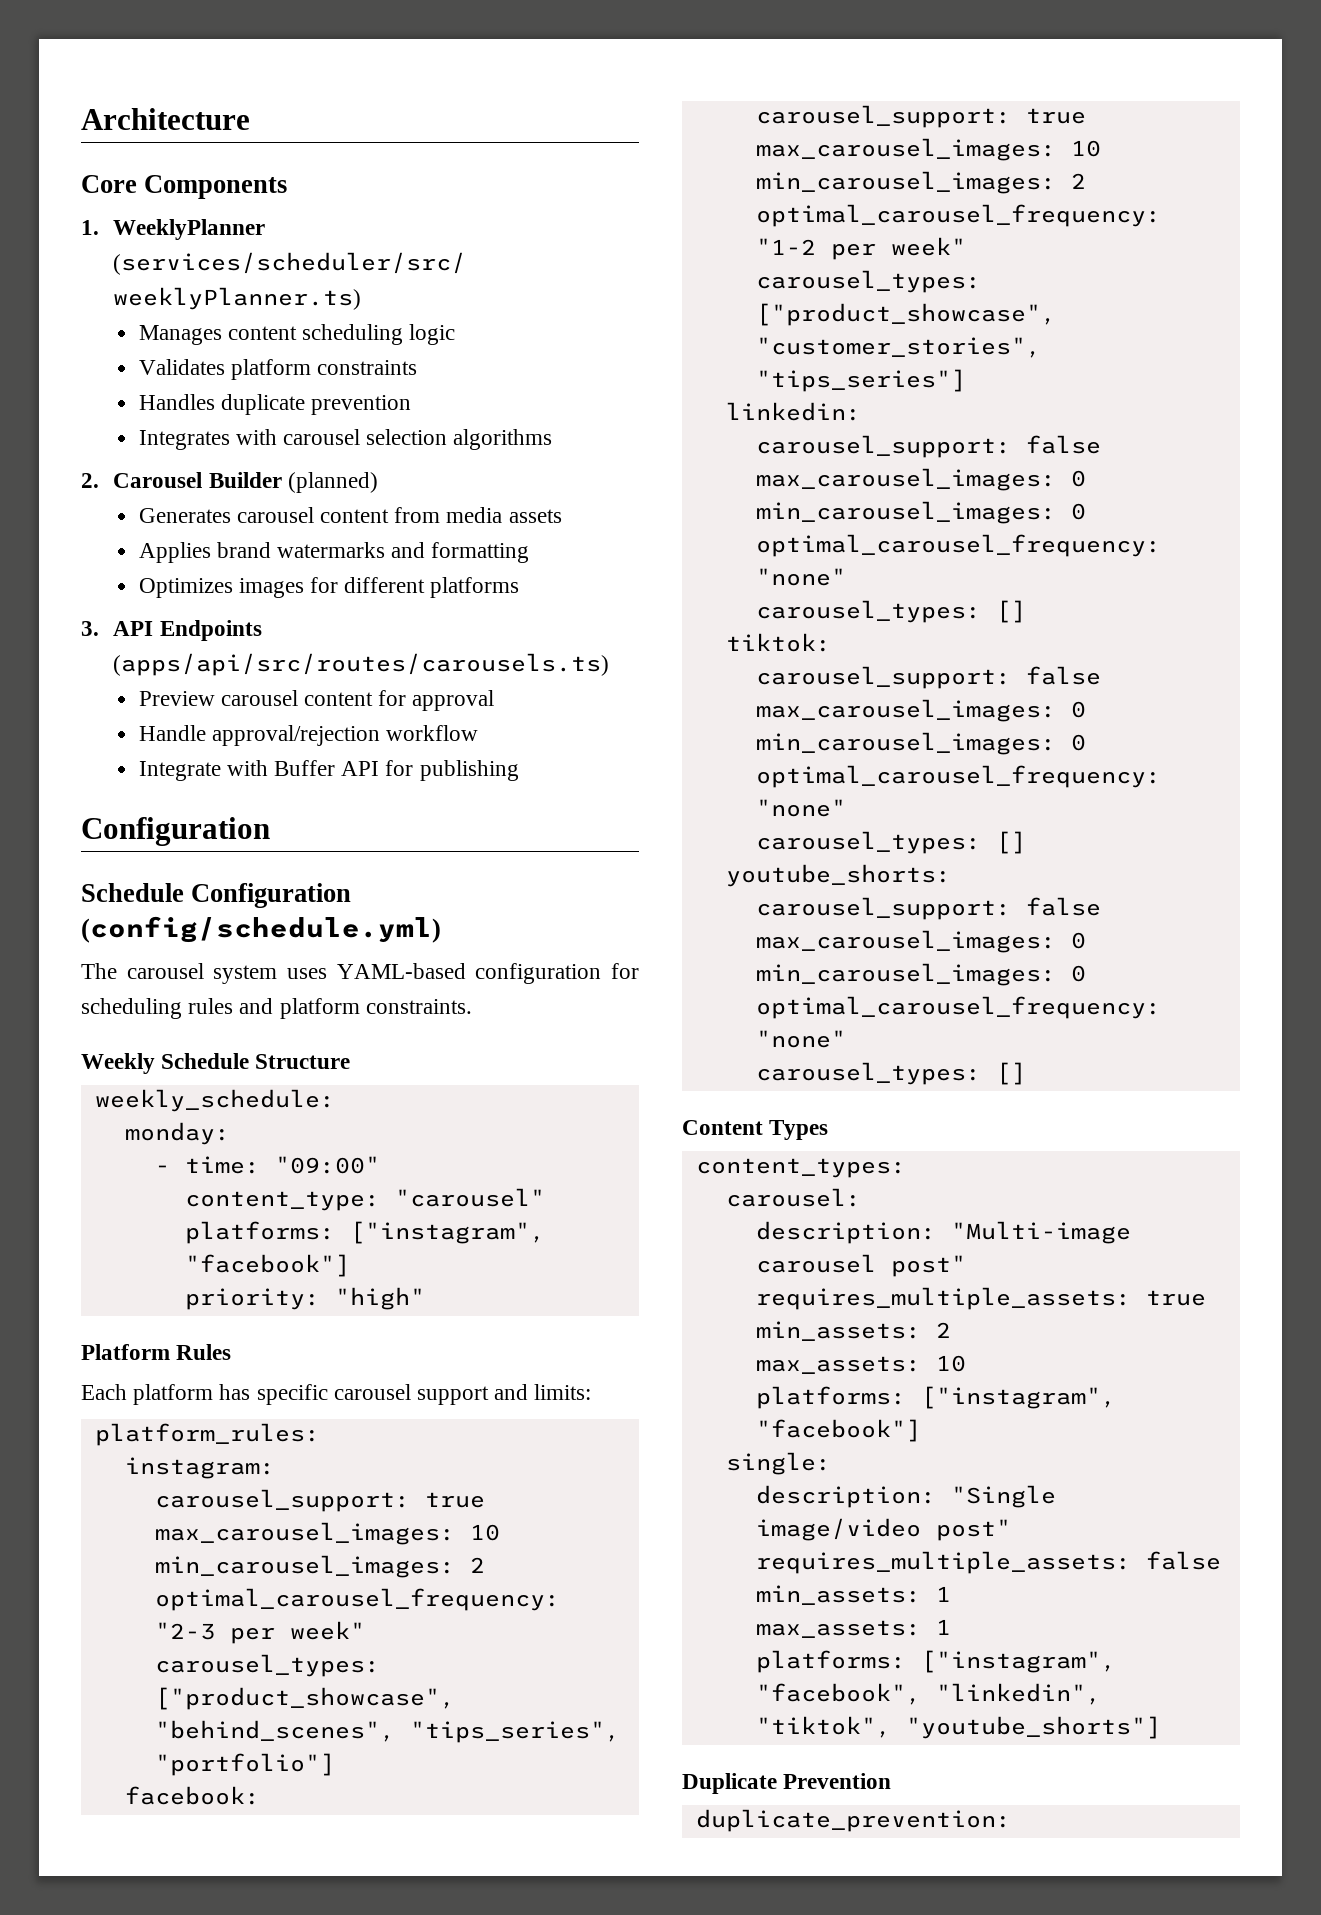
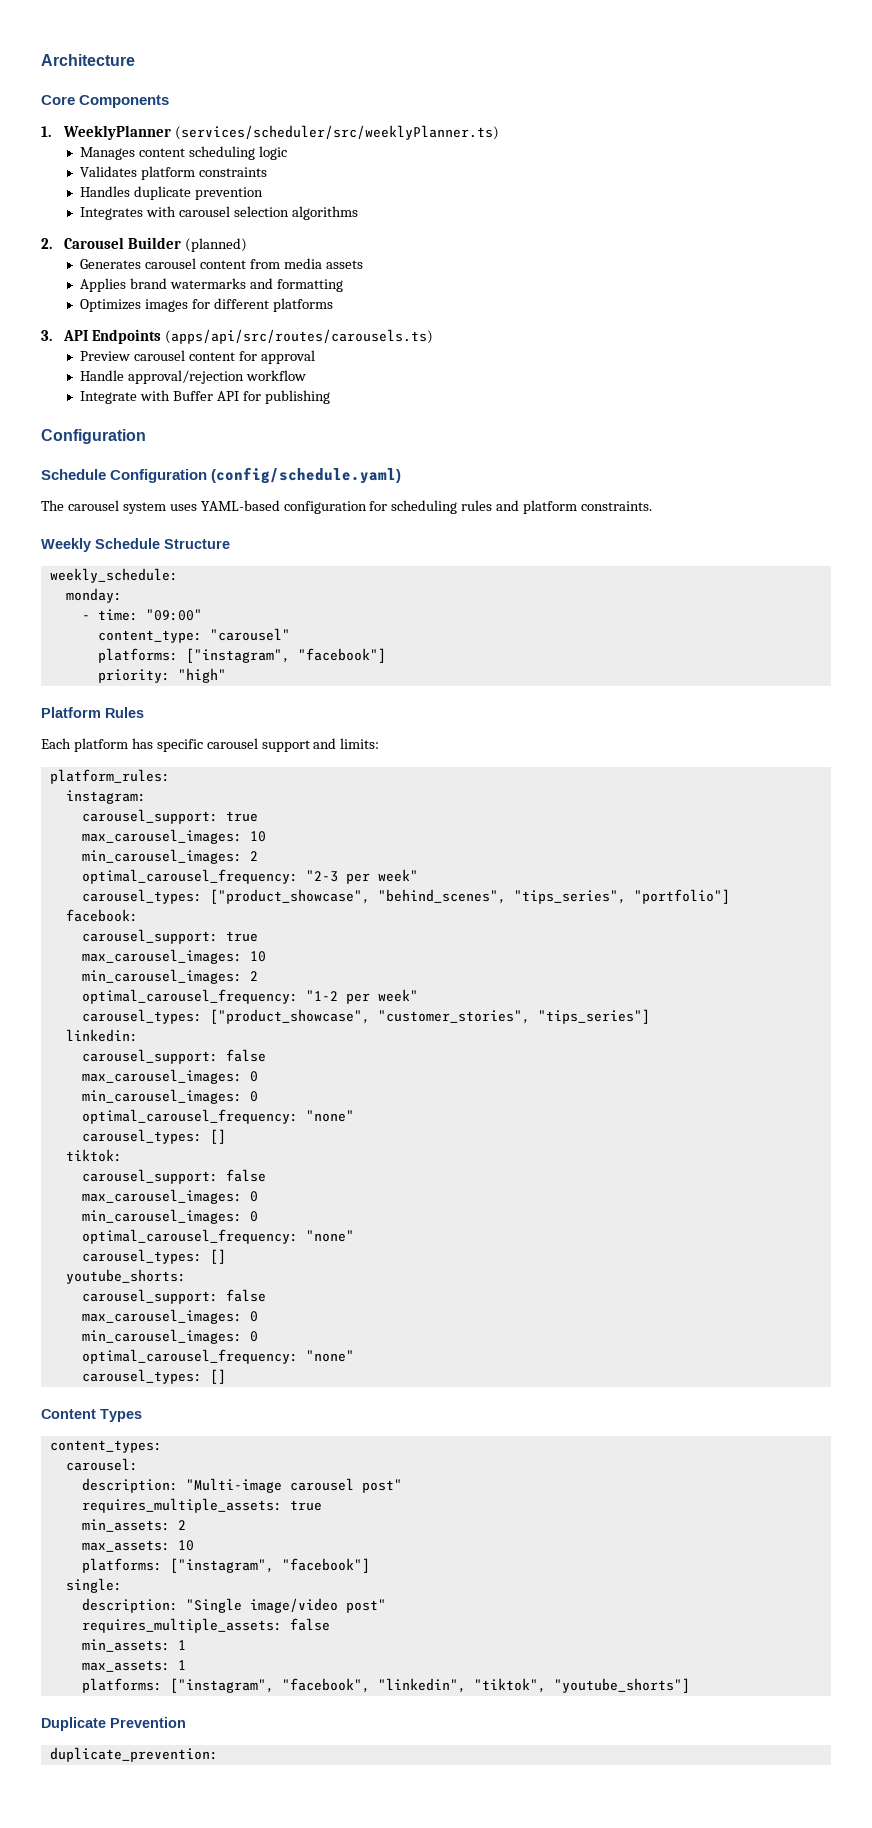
[81,916,441,943] (config/schedule.yml) -> [211,467,402,484] (config/schedule.yaml)

